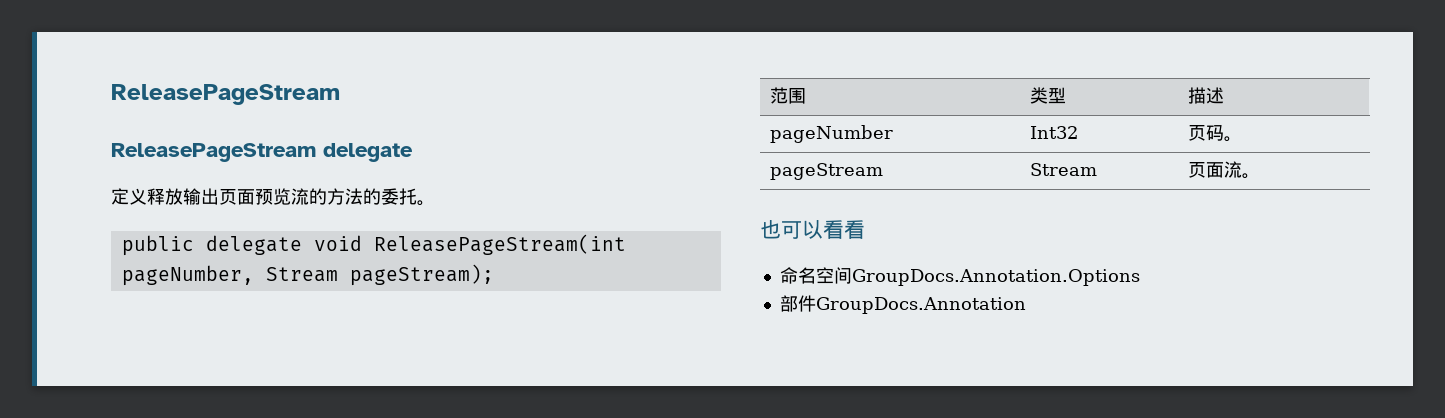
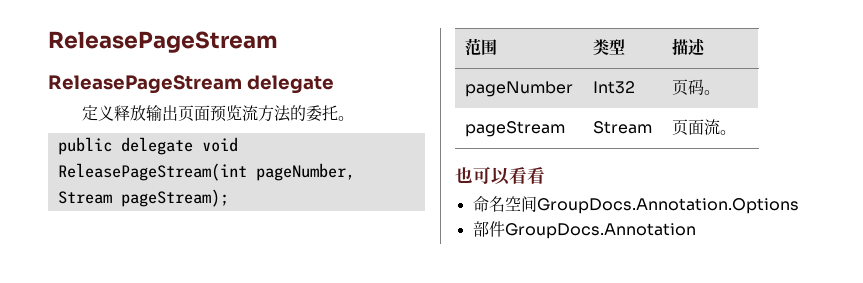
[309,188,327,205] 的 -> (259, 113) none

